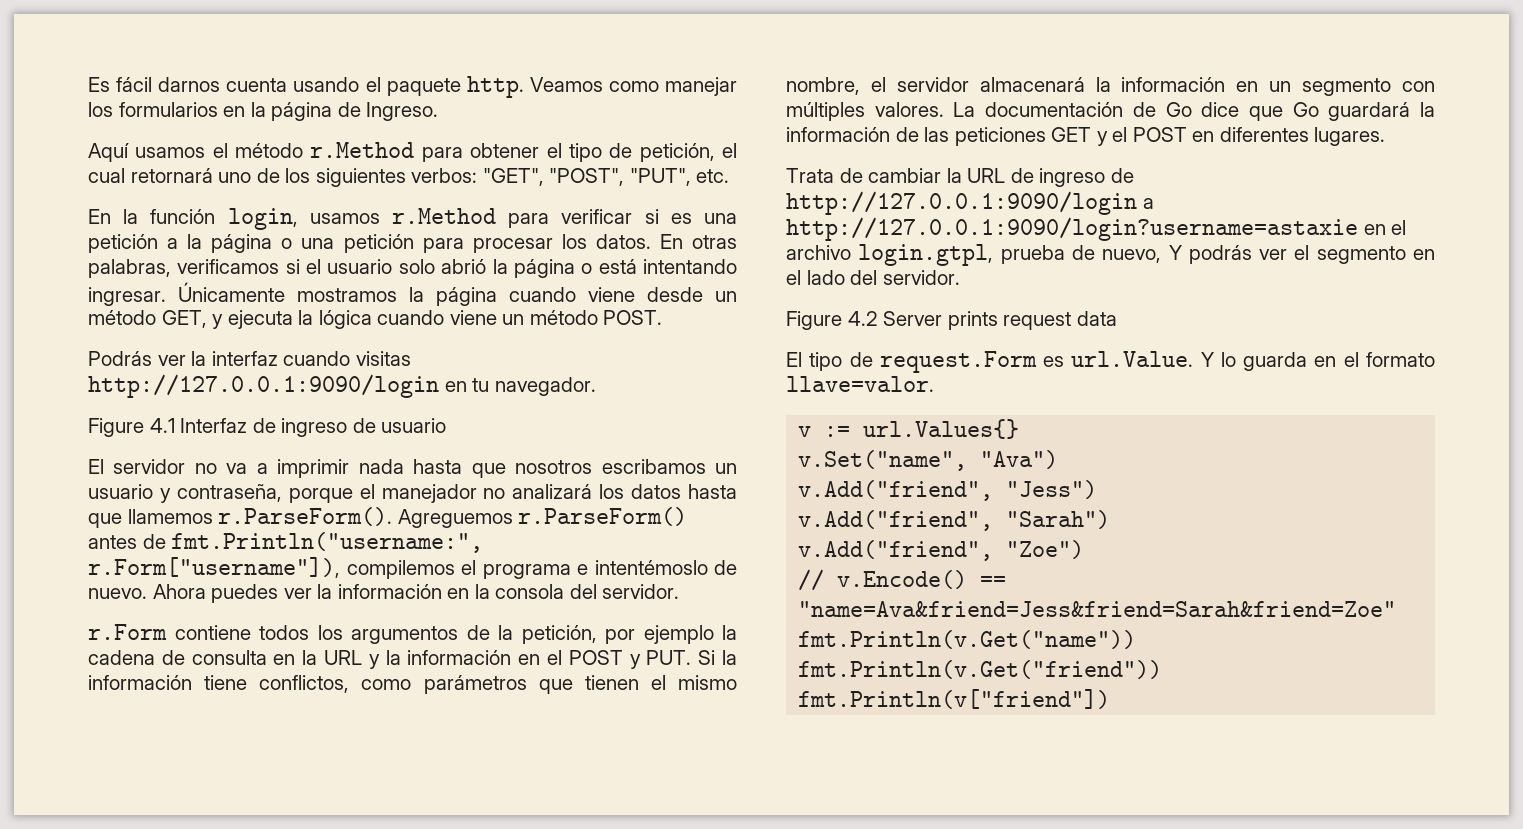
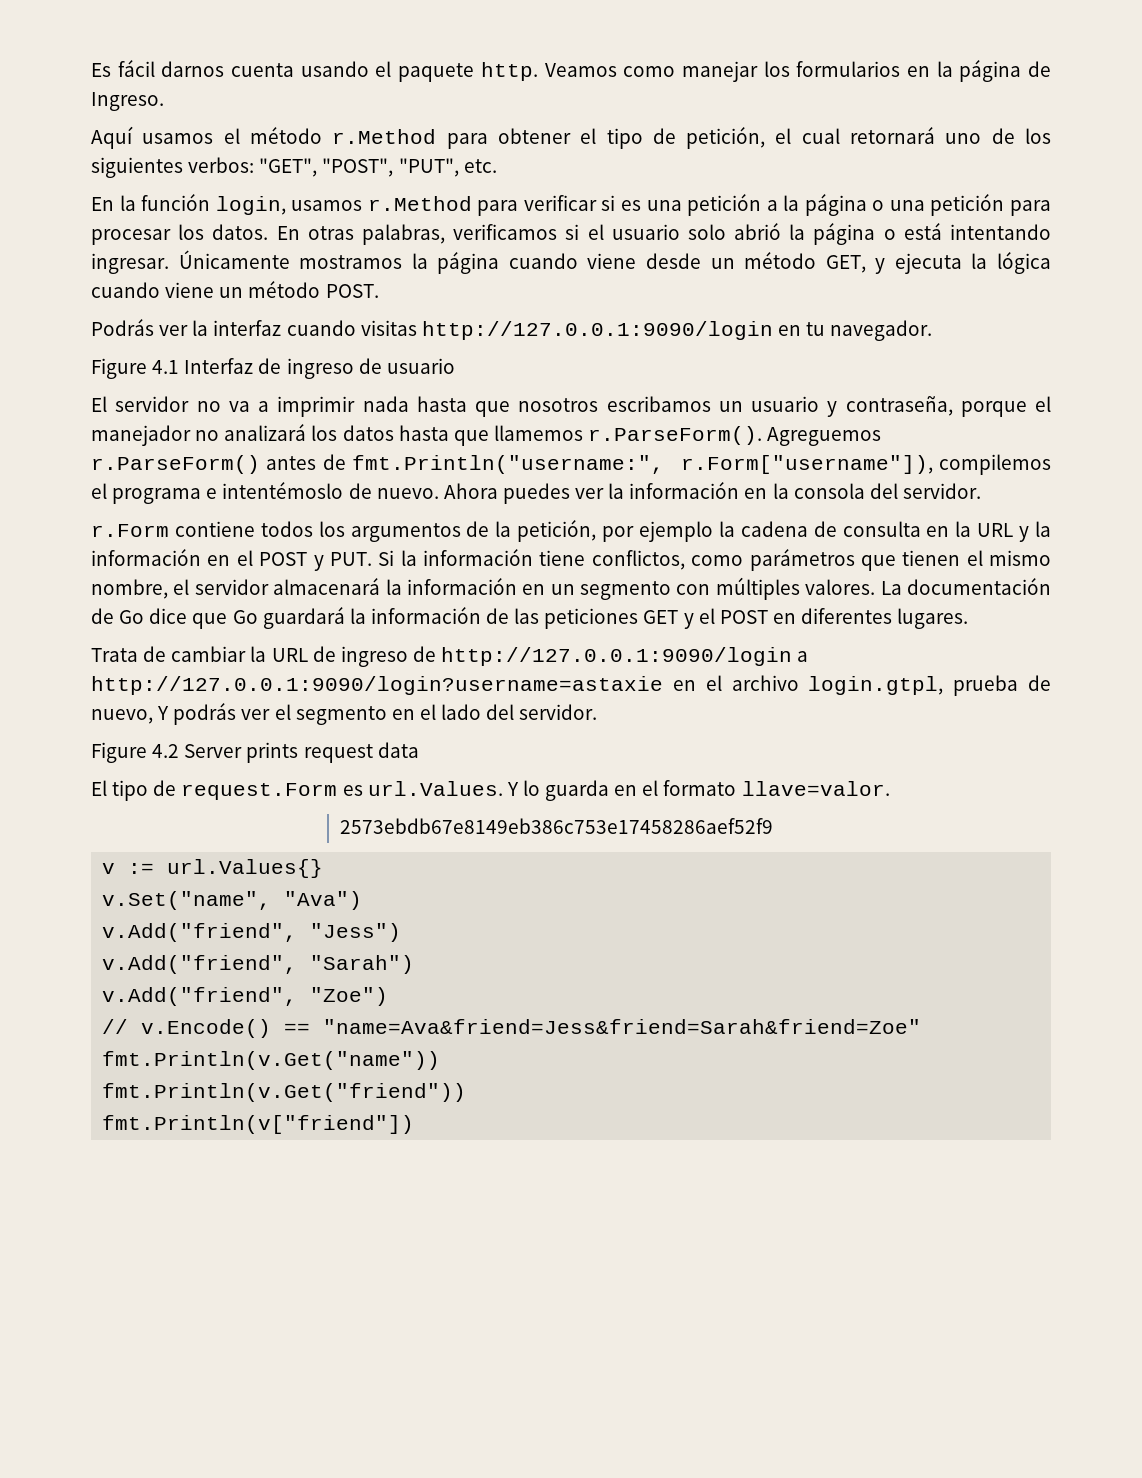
[1071,351,1194,367] url.Value. -> [367,781,503,796] url.Values.
(934, 384) none -> [339,818,773,834] // 2573ebdb67e8149eb386c753e17458286aef52f9

